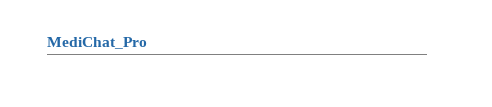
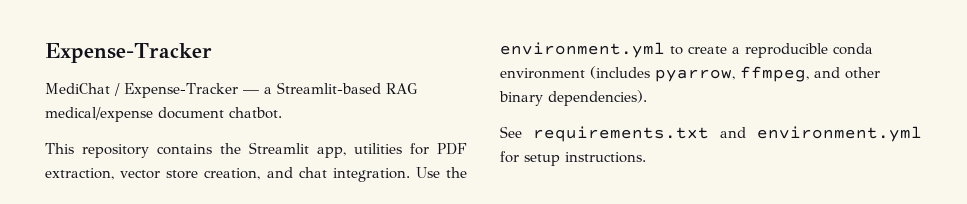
[47,37,147,49] MediChat_Pro -> [45,43,212,63] [45,82,417,98] [45,107,282,122] [45,142,467,158] [45,167,467,182] [500,42,873,58] [500,66,880,82] [499,90,647,106] [500,126,922,142] [500,151,646,166] Expense-Tracker // MediChat / Expense-Tracker — a Streamlit-based RAG medical/expense document chatbot. // This repository contains the Streamlit app, utilities for PDF extraction, vector store creation, and chat integration. Use the environment.yml to create a reproducible conda environment (includes pyarrow, ffmpeg, and other binary dependencies). // See requirements.txt and environment.yml for setup instructions.

